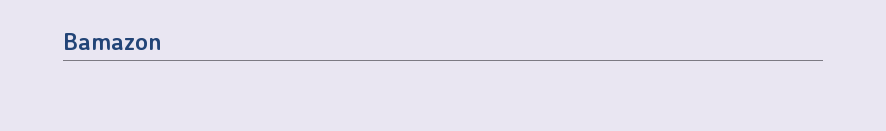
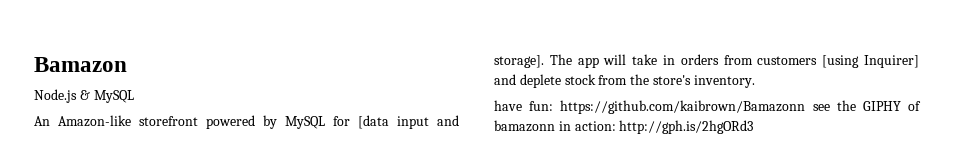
(162, 41) none -> [34,89,134,103] [34,115,459,129] [494,54,919,68] [494,74,755,88] [494,100,921,114] [494,120,754,134] // Node.js & MySQL // An Amazon-like storefront powered by MySQL for [data input and storage]. The app will take in orders from customers [using Inquirer] and deplete stock from the store's inventory. // have fun: https://github.com/kaibrown/Bamazonn see the GIPHY of bamazonn in action: http://gph.is/2hgORd3

